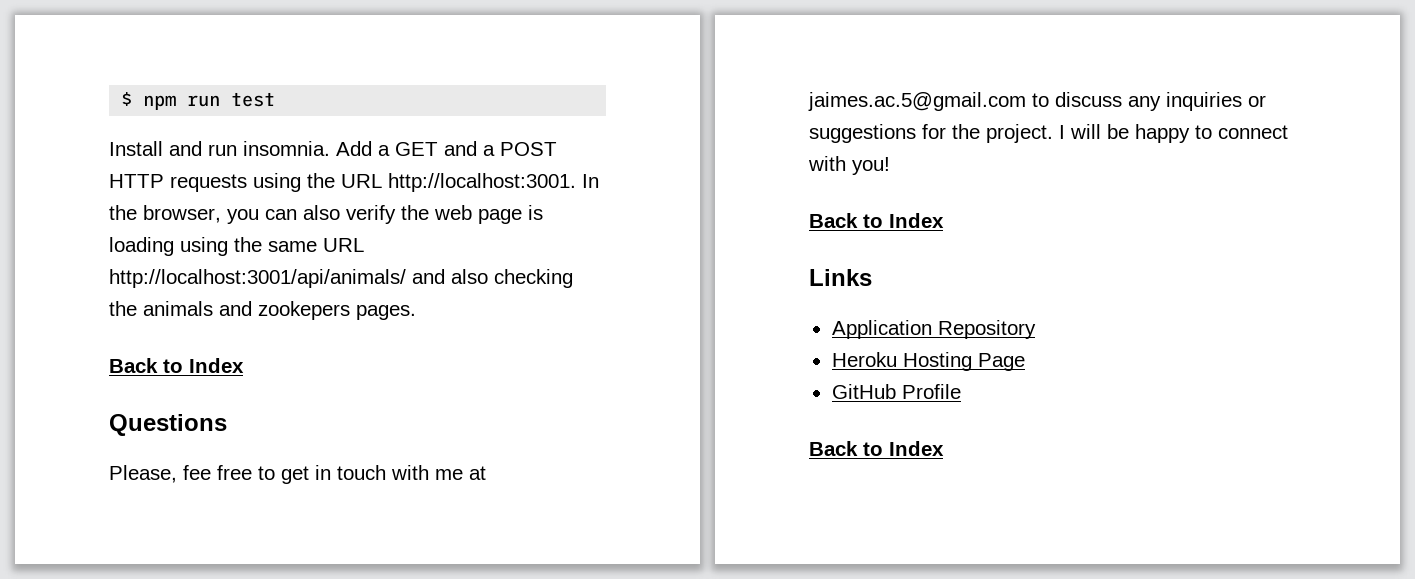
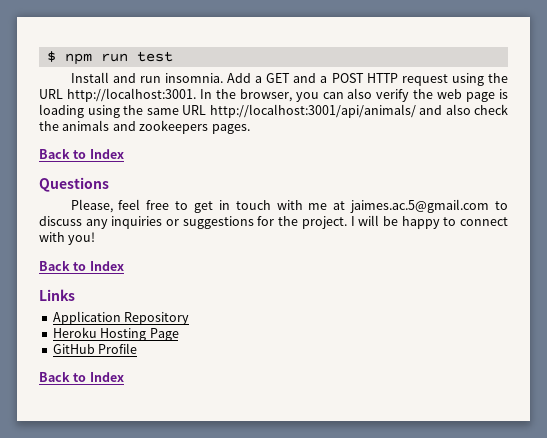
[170,174,247,192] requests -> [401,74,448,86] request
[494,269,573,288] checking -> [474,104,508,115] check
[258,301,350,320] zookepers -> [139,120,209,134] zookeepers
[183,465,211,480] fee -> [118,199,141,210] feel

